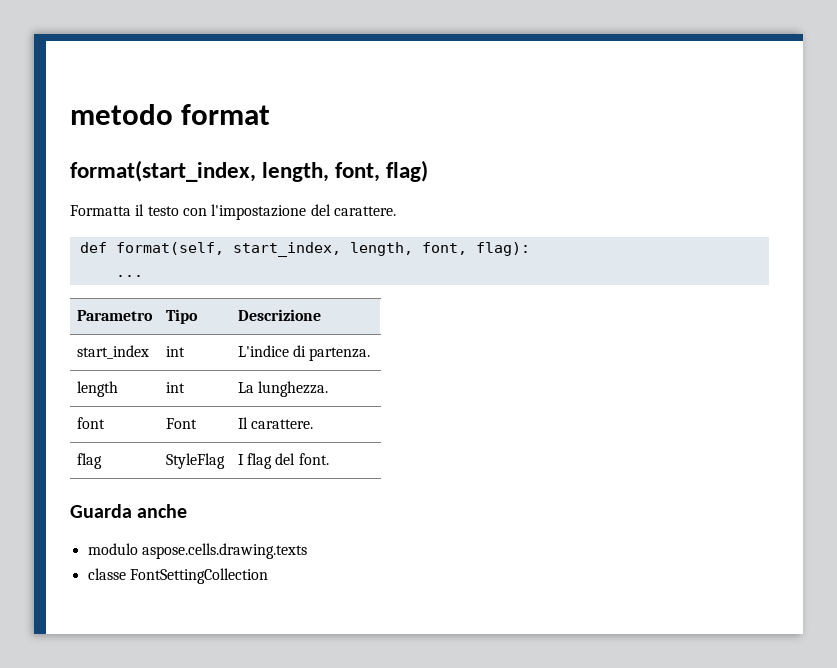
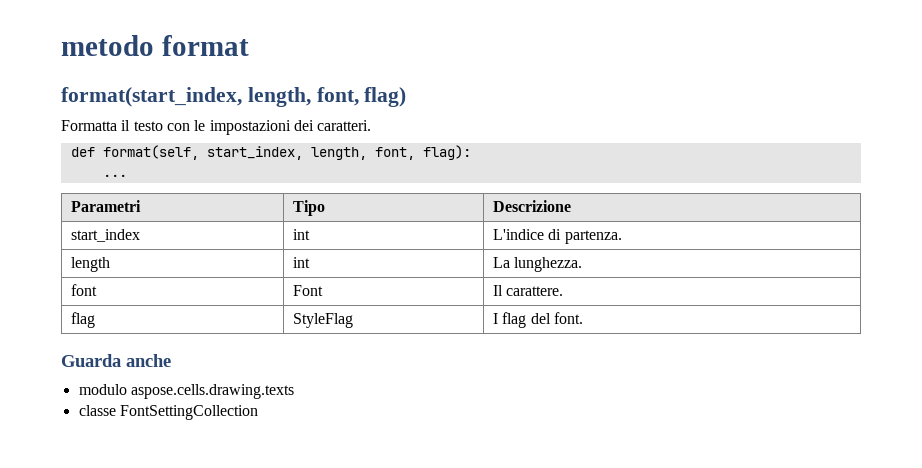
[211,204,396,220] l'impostazione del carattere. -> [194,120,372,135] le impostazioni dei caratteri.
[76,310,153,321] Parametro -> [70,200,141,212] Parametri

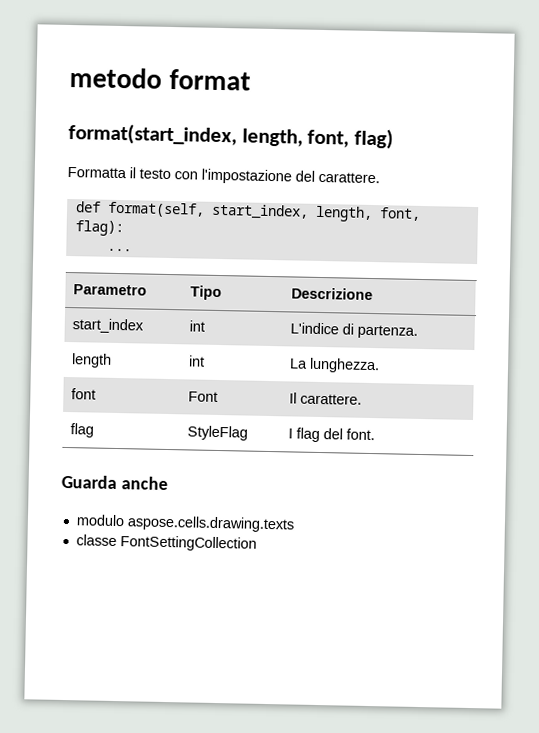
[194,120,372,135] le impostazioni dei caratteri. -> [201,168,380,185] l'impostazione del carattere.
[70,200,141,212] Parametri -> [72,284,147,296] Parametro

